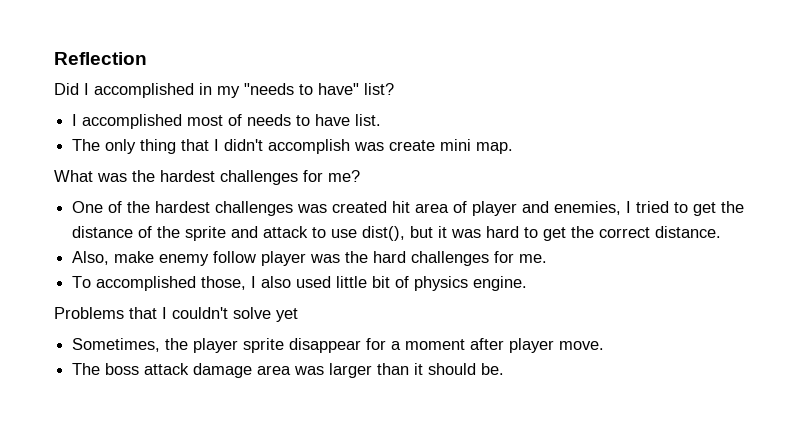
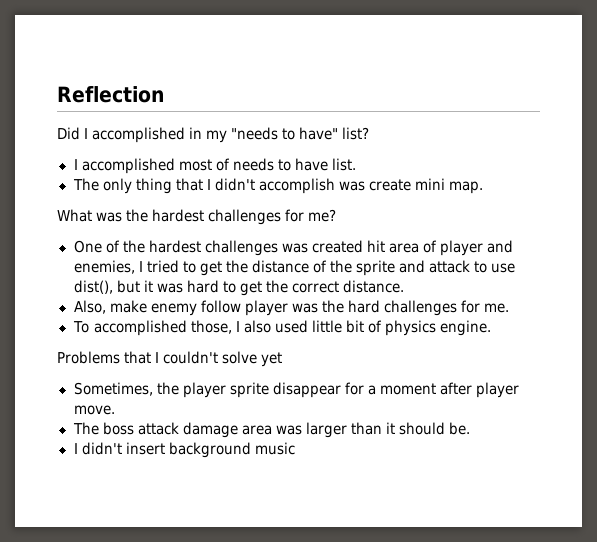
(505, 369) none -> [73,442,295,458] // I didn't insert background music

